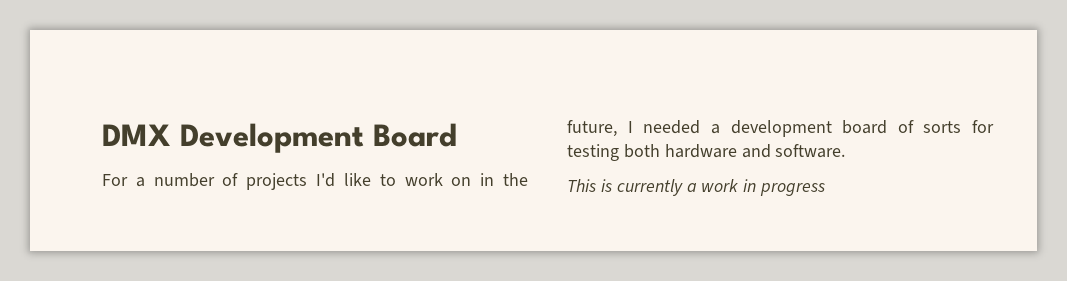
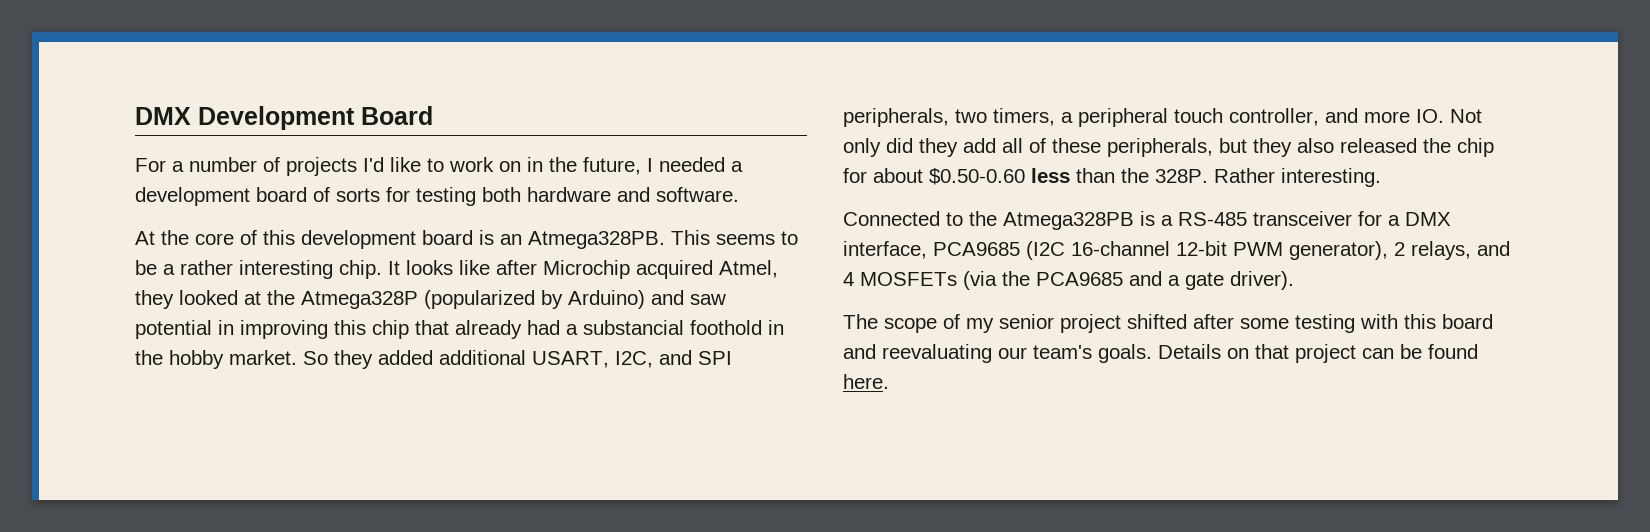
[567,179,826,196] This is currently a work in progress -> [135,230,798,249] [135,260,778,279] [135,290,726,309] [135,320,784,339] [135,350,732,369] [843,108,1482,127] [843,138,1494,157] [843,168,1381,187] [843,211,1451,230] [843,241,1510,260] [843,271,1294,290] [843,314,1493,333] [843,344,1478,363] [843,374,889,389] At the core of this development board is an Atmega328PB. This seems to be a rather interesting chip. It looks like after Microchip acquired Atmel, they looked at the Atmega328P (popularized by Arduino) and saw potential in improving this chip that already had a substancial foothold in the hobby market. So they added additional USART, I2C, and SPI peripherals, two timers, a peripheral touch controller, and more IO. Not only did they add all of these peripherals, but they also released the chip for about $0.50-0.60 less than the 328P. Rather interesting. // Connected to the Atmega328PB is a RS-485 transceiver for a DMX interface, PCA9685 (I2C 16-channel 12-bit PWM generator), 2 relays, and 4 MOSFETs (via the PCA9685 and a gate driver). // The scope of my senior project shifted after some testing with this board and reevaluating our team's goals. Details on that project can be found here.

